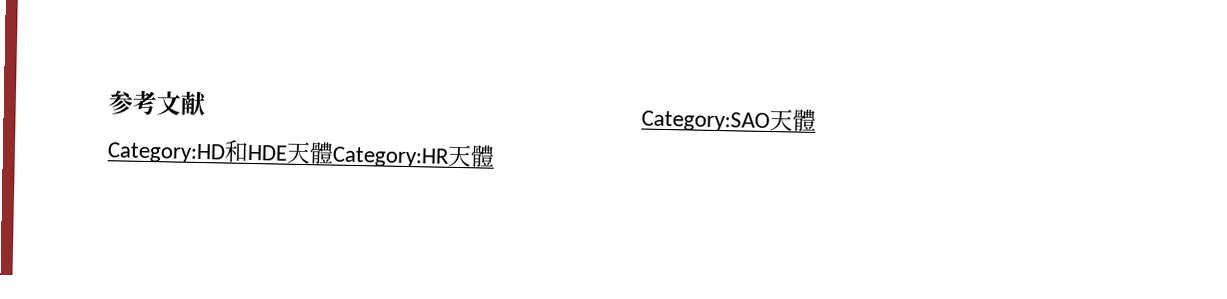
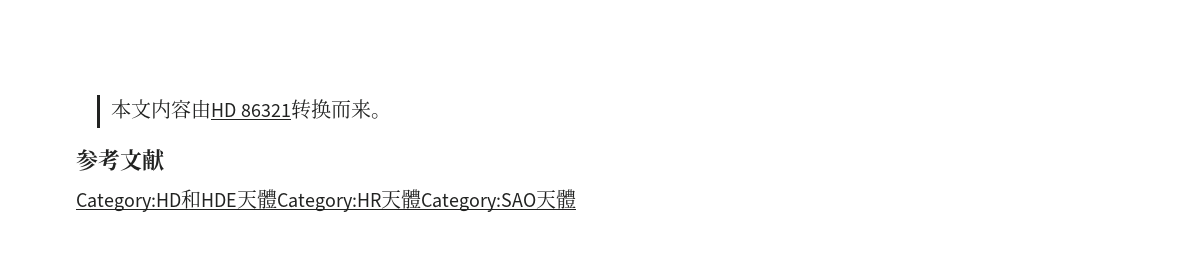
(108, 102) none -> [110,99,392,120] 本文内容由HD 86321转换而来。 //

